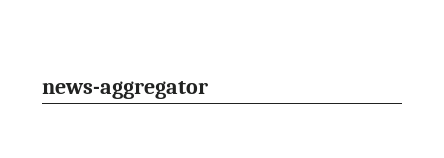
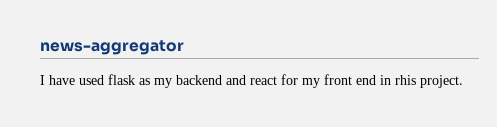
(208, 90) none -> [40,74,463,88] // I have used flask as my backend and react for my front end in rhis project.

